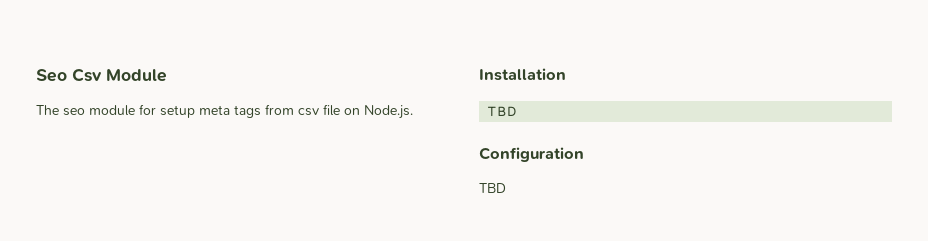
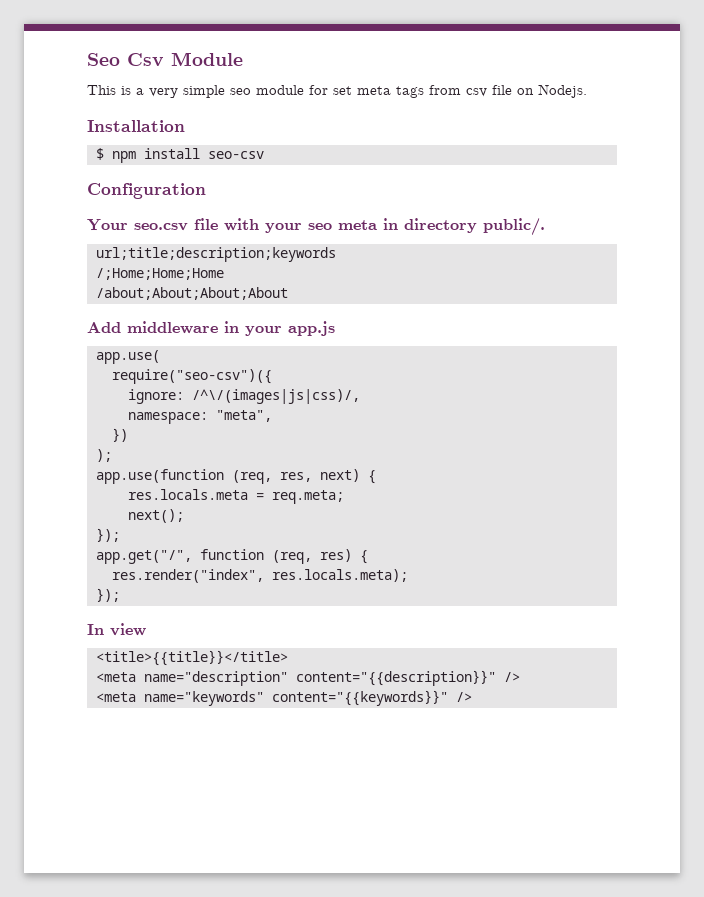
[36,105,59,115] The -> [87,85,225,98] This is a very simple
[160,105,195,118] setup -> [333,86,352,95] set
[364,105,413,119] Node.js. -> [538,84,587,98] Nodejs.
[487,106,518,117] [479,147,584,162] [479,183,506,193] TBD // Configuration // TBD -> [95,148,264,163] [87,183,206,199] [87,218,545,236] [95,247,336,262] [95,268,224,280] [95,287,288,300] [87,321,335,336] [95,350,160,364] [111,369,272,384] [127,389,360,404] [127,410,272,424] [111,428,128,442] [95,449,112,462] [95,469,376,484] [127,489,344,504] [127,509,184,523] [95,528,120,542] [95,549,368,564] [111,569,408,583] [95,588,120,602] [87,623,146,636] [95,650,288,666] [95,670,520,686] [95,690,472,706] $ npm install seo-csv // Configuration // Your seo.csv file with your seo meta in directory public/. // url;title;description;keywords // /;Home;Home;Home // /about;About;About;About // Add middleware in your app.js // app.use( // require("seo-csv")({ // ignore: /^\/(images|js|css)/, // namespace: "meta", // }) // ); // app.use(function (req, res, next) { // res.locals.meta = req.meta; // next(); // }); // app.get("/", function (req, res) { // res.render("index", res.locals.meta); // }); // In view // <title>{{title}}</title> // <meta name="description" content="{{description}}" /> // <meta name="keywords" content="{{keywords}}" />

